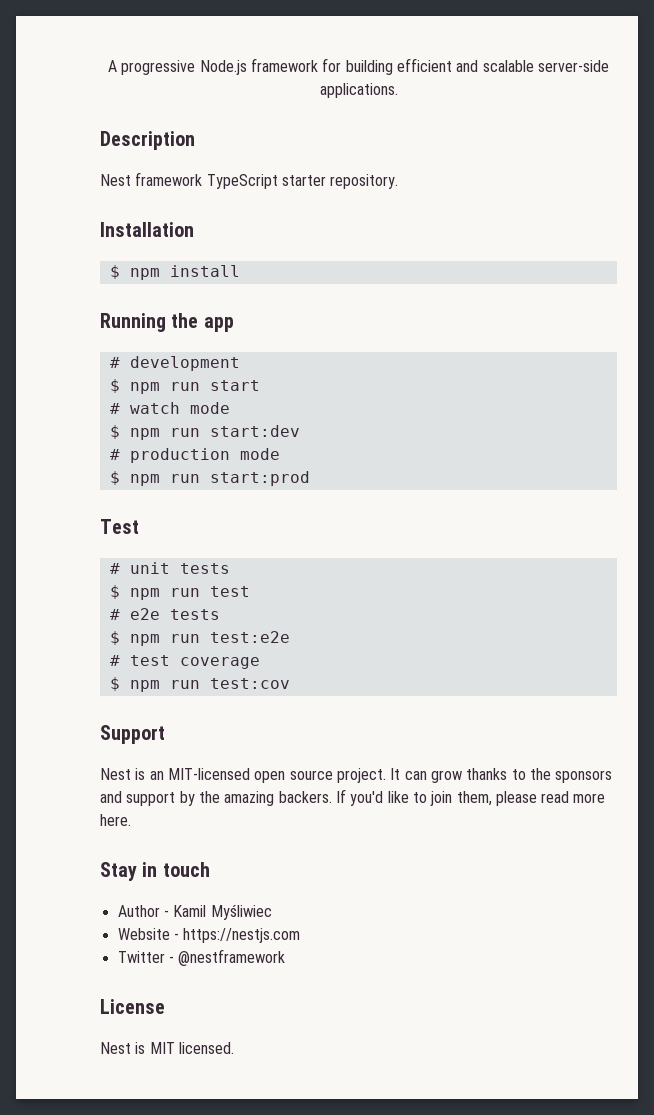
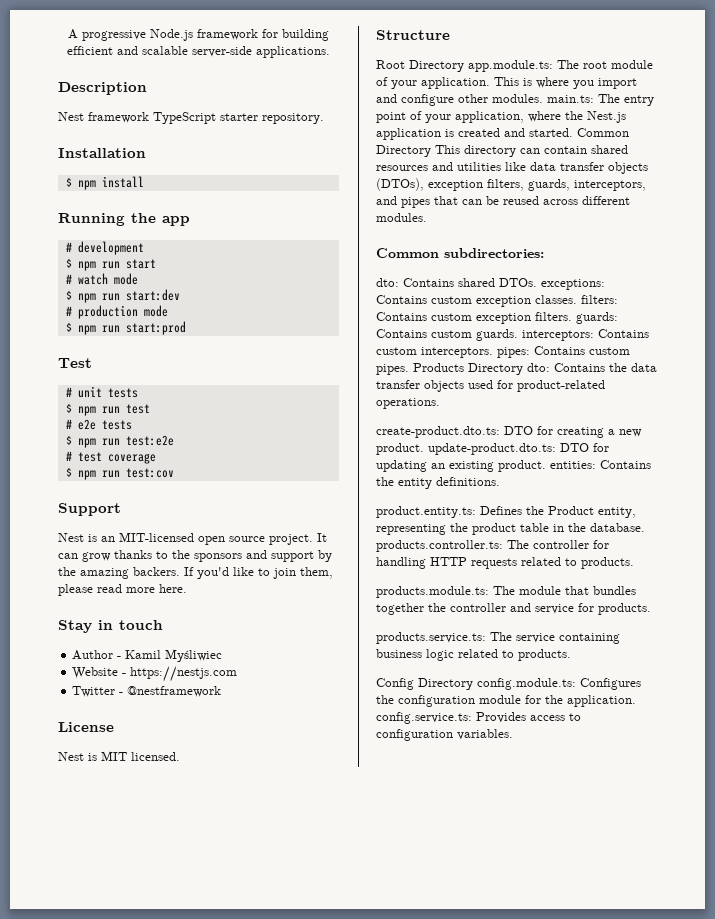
(234, 1048) none -> [376,30,450,40] [376,60,653,72] [376,77,637,89] [376,94,654,106] [376,111,626,123] [376,128,629,140] [376,145,628,157] [376,162,648,174] [376,178,646,191] [376,196,630,208] [376,213,427,222] [376,248,544,258] [376,278,605,290] [376,295,618,307] [376,312,618,324] [376,329,649,341] [376,346,630,358] [376,363,657,375] [376,380,605,392] [376,398,440,409] [376,426,642,438] [376,443,609,455] [376,460,651,472] [376,477,500,489] [376,506,636,518] [376,523,645,535] [376,540,609,552] [376,557,634,569] [376,586,636,598] [376,603,651,615] [376,632,620,644] [376,649,571,661] [376,678,641,690] [376,695,636,707] [376,712,581,724] [376,729,513,741] // Structure // Root Directory app.module.ts: The root module of your application. This is where you import and configure other modules. main.ts: The entry point of your application, where the Nest.js application is created and started. Common Directory This directory can contain shared resources and utilities like data transfer objects (DTOs), exception filters, guards, interceptors, and pipes that can be reused across different modules. // Common subdirectories: // dto: Contains shared DTOs. exceptions: Contains custom exception classes. filters: Contains custom exception filters. guards: Contains custom guards. interceptors: Contains custom interceptors. pipes: Contains custom pipes. Products Directory dto: Contains the data transfer objects used for product-related operations. // create-product.dto.ts: DTO for creating a new product. update-product.dto.ts: DTO for updating an existing product. entities: Contains the entity definitions. // product.entity.ts: Defines the Product entity, representing the product table in the database. products.controller.ts: The controller for handling HTTP requests related to products. // products.module.ts: The module that bundles together the controller and service for products. // products.service.ts: The service containing business logic related to products. // Config Directory config.module.ts: Configures the configuration module for the application. config.service.ts: Provides access to configuration variables.

